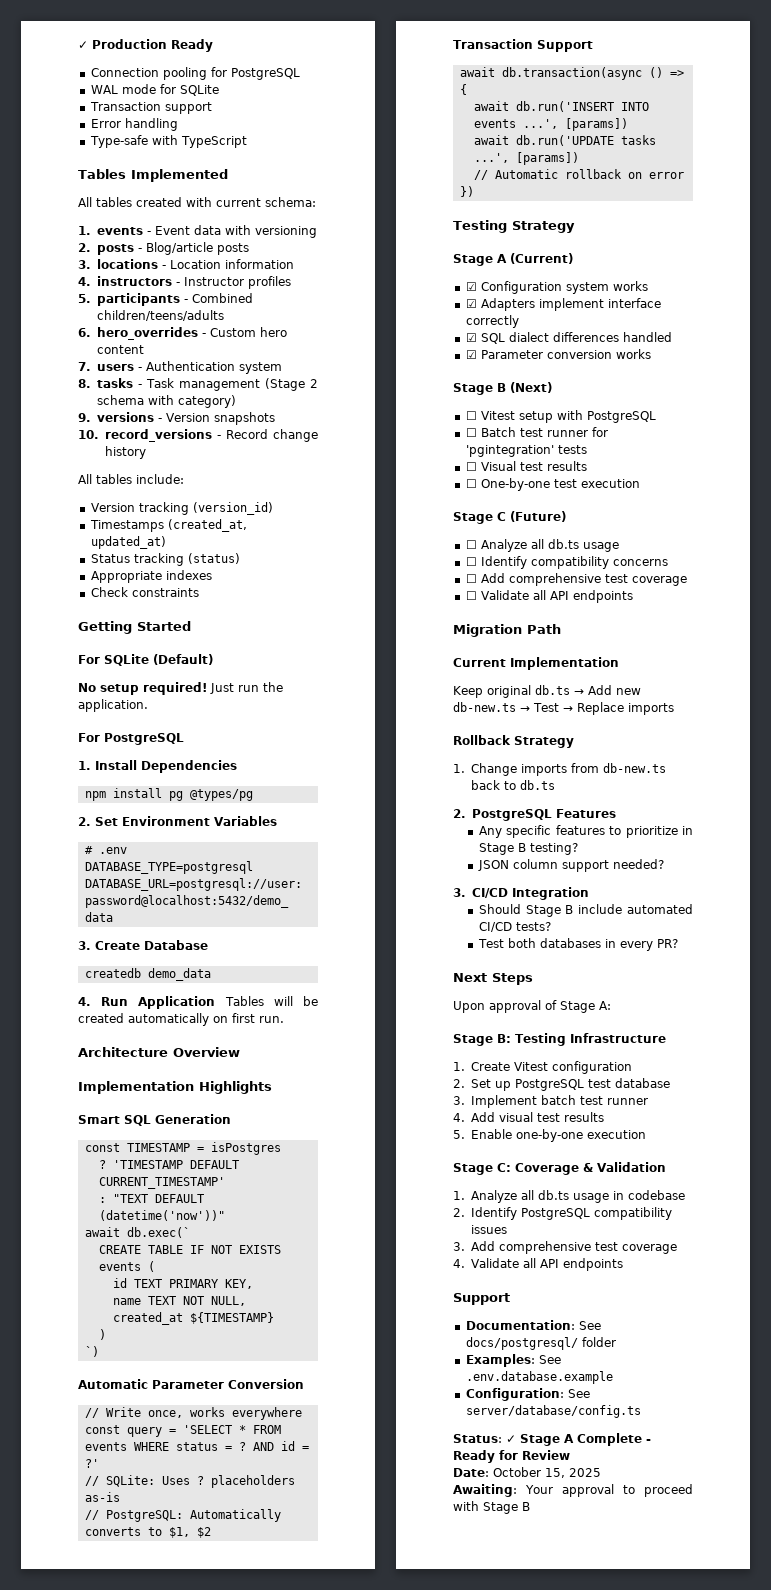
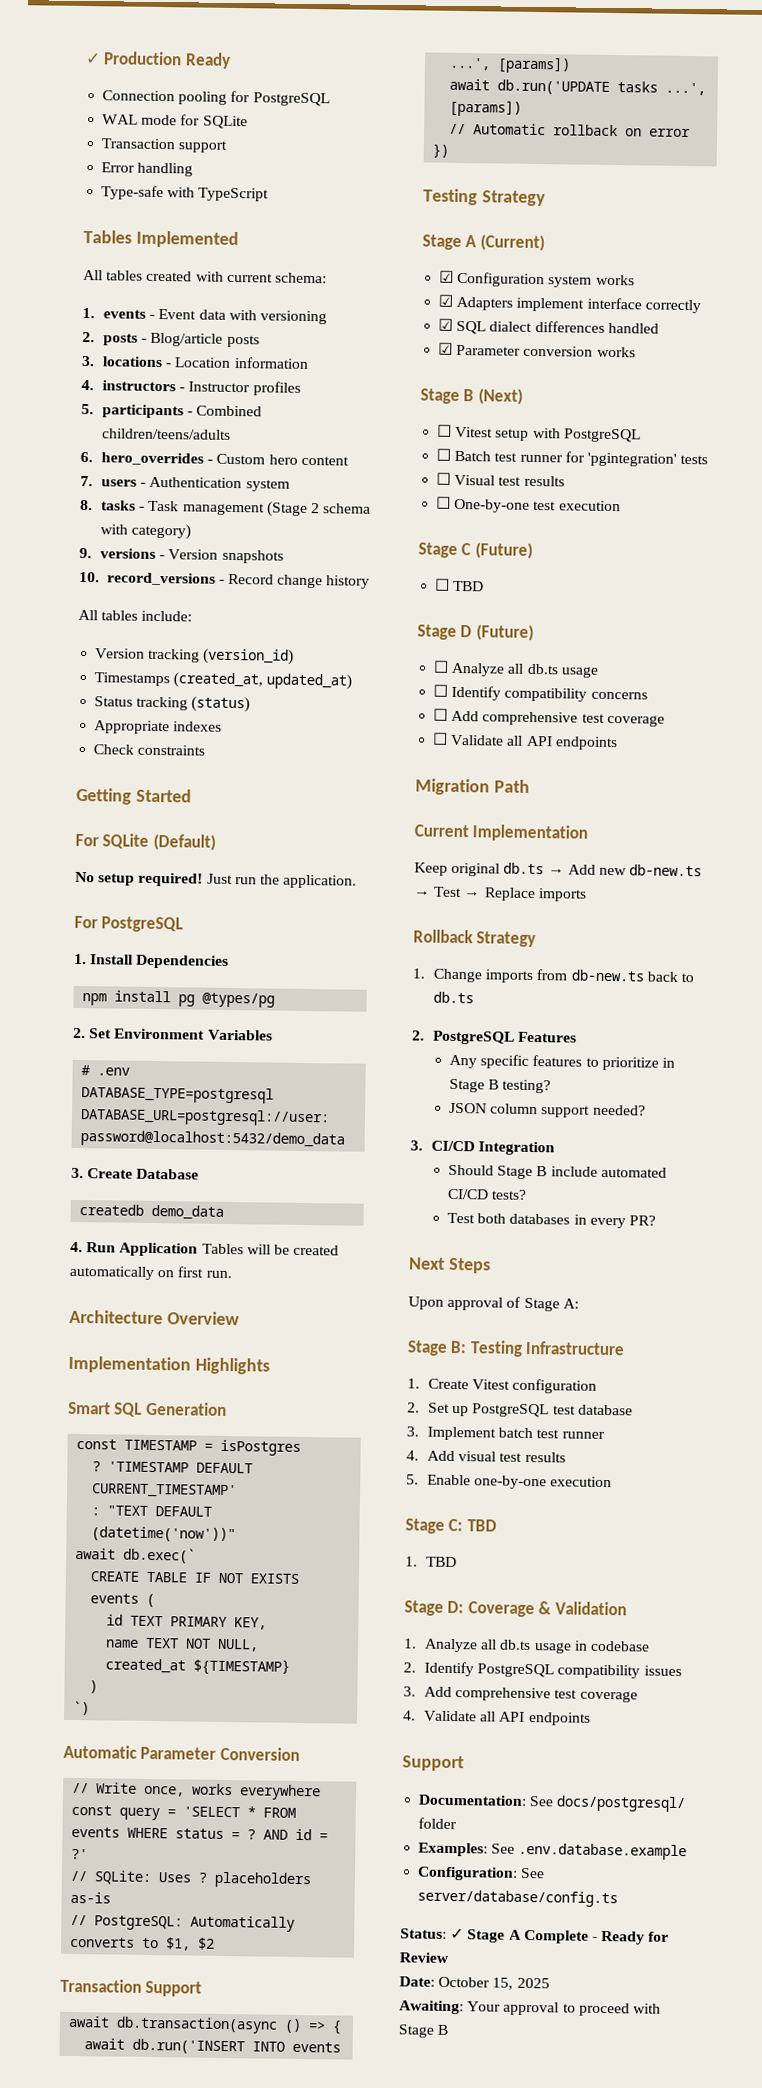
(566, 516) none -> [435,578,485,592] [417,624,534,641] // ☐ TBD // Stage D (Future)
(511, 1167) none -> [466,1519,497,1532] [405,1556,458,1568] [404,1600,465,1616] TBD // 1. TBD // Stage D:

